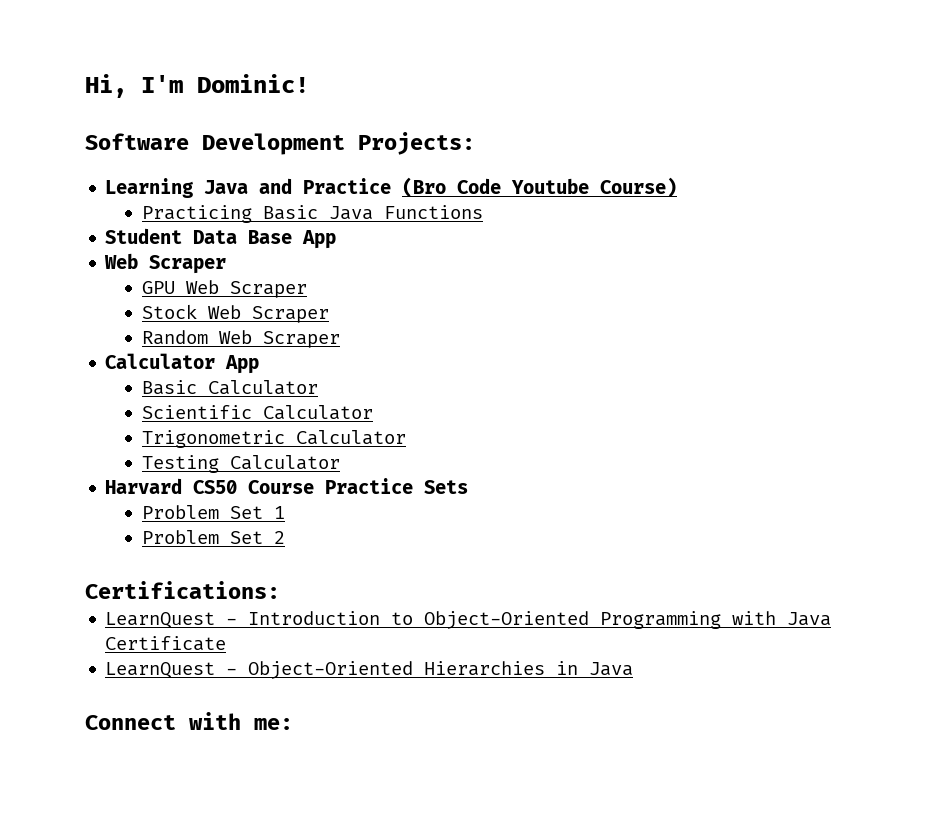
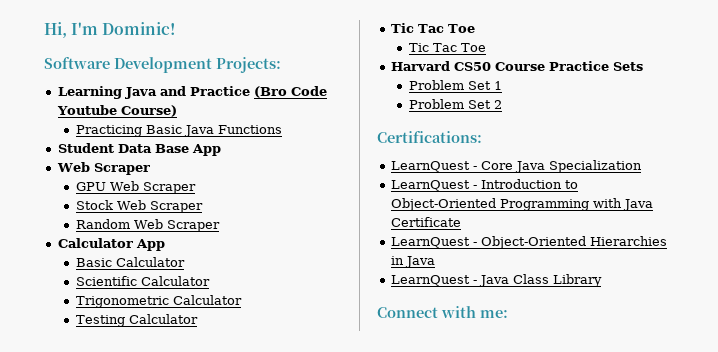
(340, 462) none -> [390,23,475,33] [408,43,486,52] // Tic Tac Toe // Tic Tac Toe
(280, 590) none -> [390,160,642,173] // LearnQuest - Core Java Specialization
(634, 669) none -> [390,274,602,287] // LearnQuest - Java Class Library

